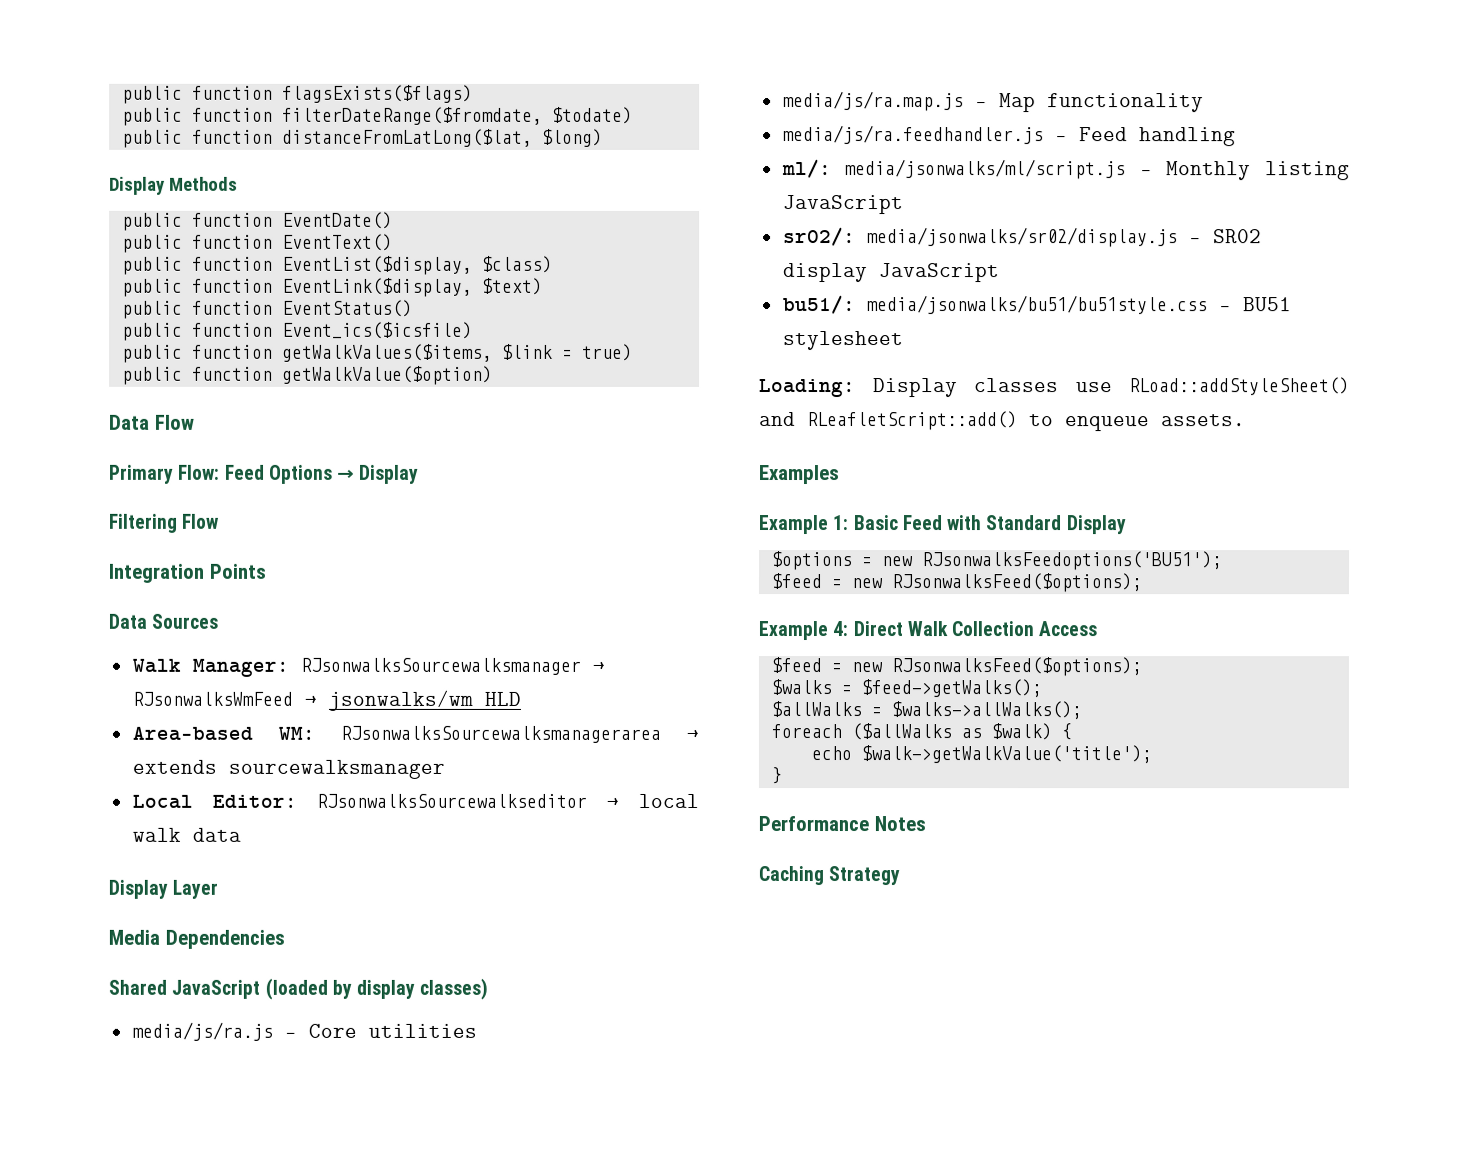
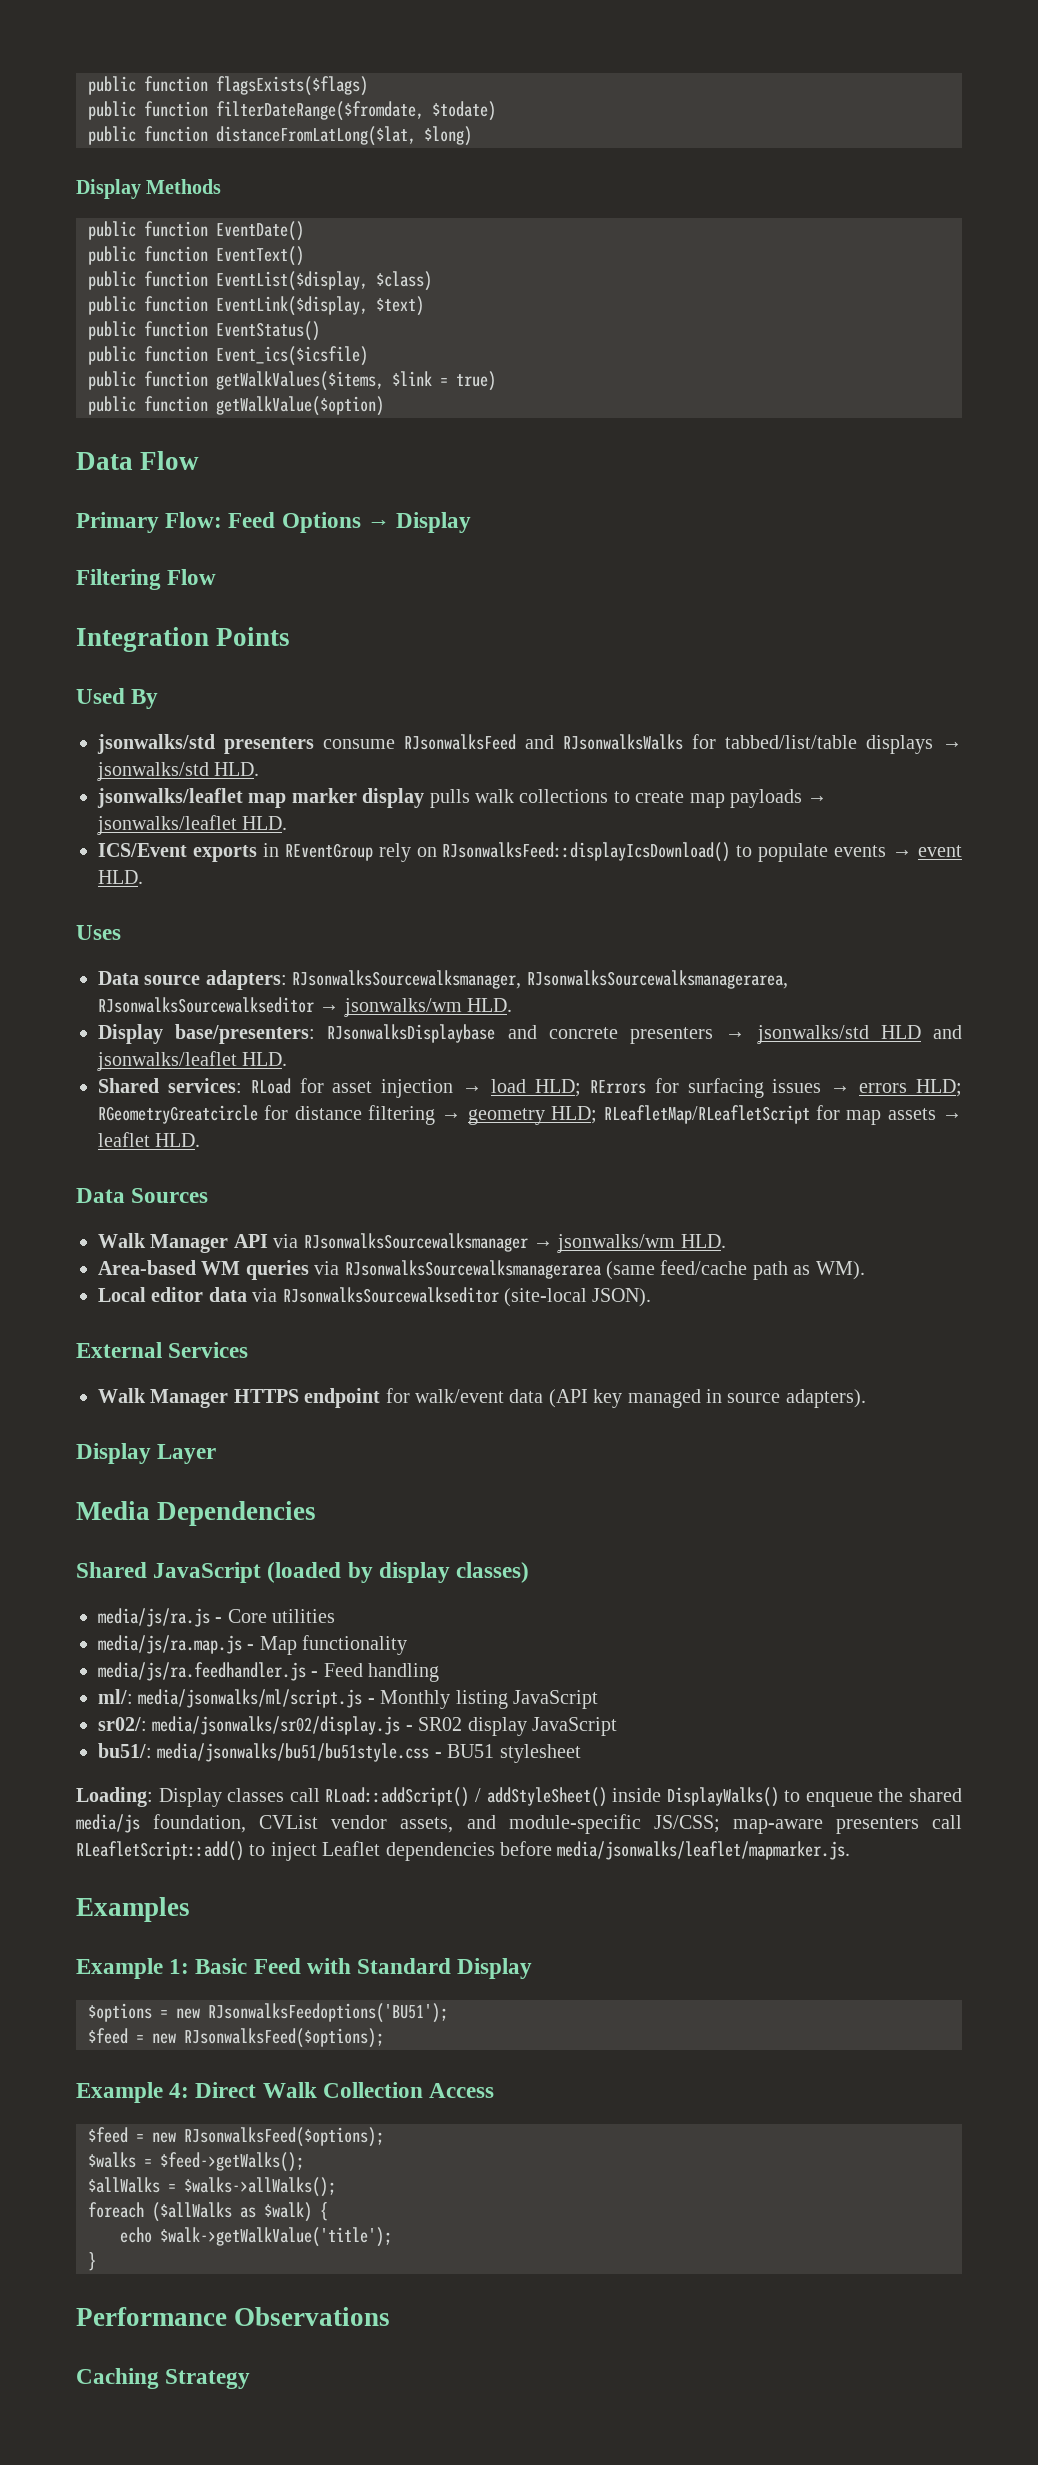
[108,613,219,629] [131,657,605,677] [131,689,521,711] [131,725,699,743] [131,759,445,779] [131,793,699,809] [131,827,241,842] Data Sources // Walk Manager: RJsonwalksSourcewalksmanager → RJsonwalksWmFeed → jsonwalks/wm HLD // Area-based WM: RJsonwalksSourcewalksmanagerarea → extends sourcewalksmanager // Local Editor: RJsonwalksSourcewalkseditor → local walk data -> [76,688,159,709] [97,734,962,754] [97,762,260,781] [97,788,828,808] [97,815,288,835] [98,842,962,862] [98,870,143,884] [76,925,121,940] [98,970,788,990] [98,997,513,1017] [98,1024,962,1044] [97,1051,288,1071] [98,1078,963,1098] [98,1105,963,1125] [98,1132,201,1147] [76,1188,209,1203] [98,1233,726,1253] [98,1260,865,1280] [98,1287,652,1307] [76,1342,249,1358] [98,1388,866,1408] Used By // jsonwalks/std presenters consume RJsonwalksFeed and RJsonwalksWalks for tabbed/list/table displays → jsonwalks/std HLD. // jsonwalks/leaflet map marker display pulls walk collections to create map payloads → jsonwalks/leaflet HLD. // ICS/Event exports in REventGroup rely on RJsonwalksFeed::displayIcsDownload() to populate events → event HLD. // Uses // Data source adapters: RJsonwalksSourcewalksmanager, RJsonwalksSourcewalksmanagerarea, RJsonwalksSourcewalkseditor → jsonwalks/wm HLD. // Display base/presenters: RJsonwalksDisplaybase and concrete presenters → jsonwalks/std HLD and jsonwalks/leaflet HLD. // Shared services: RLoad for asset injection → load HLD; RErrors for surfacing issues → errors HLD; RGeometryGreatcircle for distance filtering → geometry HLD; RLeafletMap/RLeafletScript for map assets → leaflet HLD. // Data Sources // Walk Manager API via RJsonwalksSourcewalksmanager → jsonwalks/wm HLD. // Area-based WM queries via RJsonwalksSourcewalksmanagerarea (same feed/cache path as WM). // Local editor data via RJsonwalksSourcewalkseditor (site-local JSON). // External Services // Walk Manager HTTPS endpoint for walk/event data (API key managed in source adapters).
[1075,377,1350,396] [759,411,1246,432] use RLoad::addStyleSheet() and RLeafletScript::add() to enqueue assets. -> [289,1787,963,1807] [76,1814,963,1834] [76,1841,851,1861] call RLoad::addScript() / addStyleSheet() inside DisplayWalks() to enqueue the shared media/js foundation, CVList vendor assets, and module-specific JS/CSS; map-aware presenters call RLeafletScript::add() to inject Leaflet dependencies before media/jsonwalks/leaflet/mapmarker.js.
[873,816,926,832] Notes -> [234,2307,391,2326] Observations

